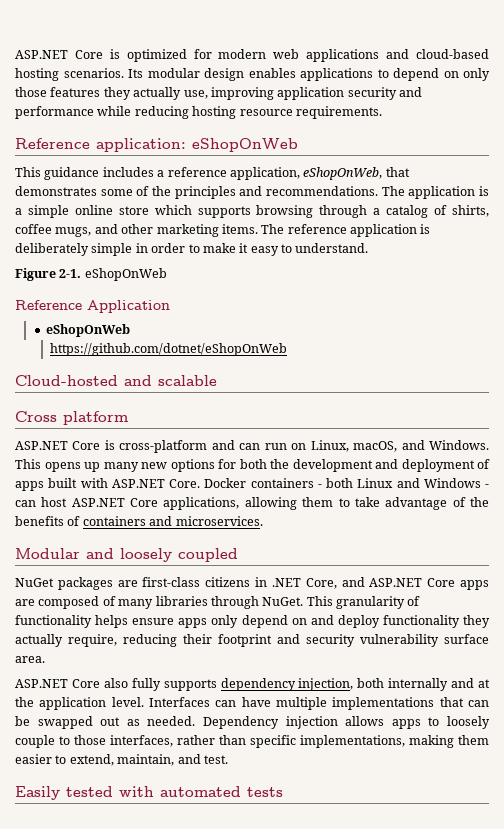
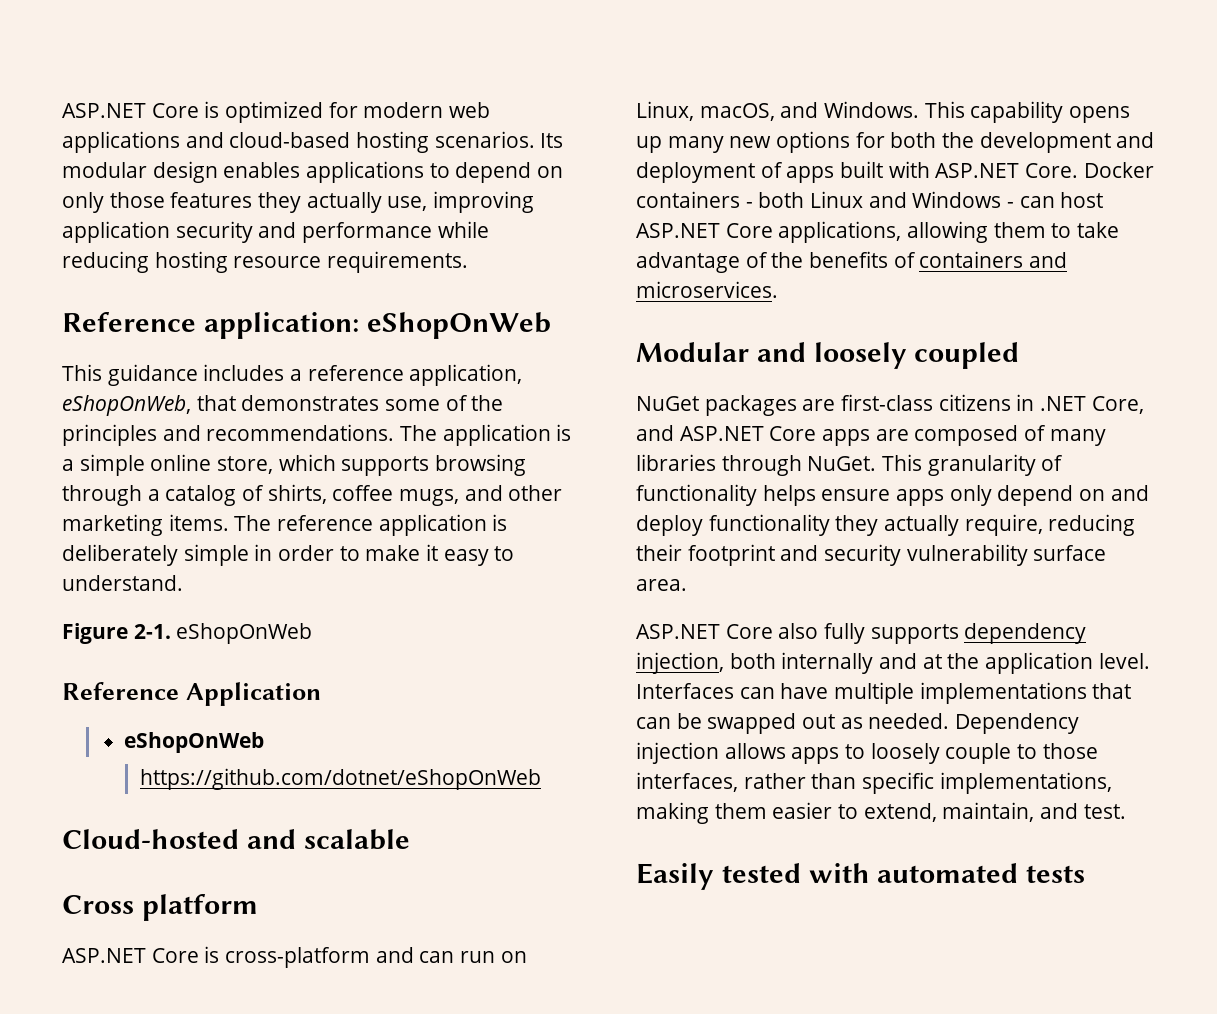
[118,206,149,215] store -> [217,456,274,474] store,
(41, 464) none -> [970,101,1064,123] capability

